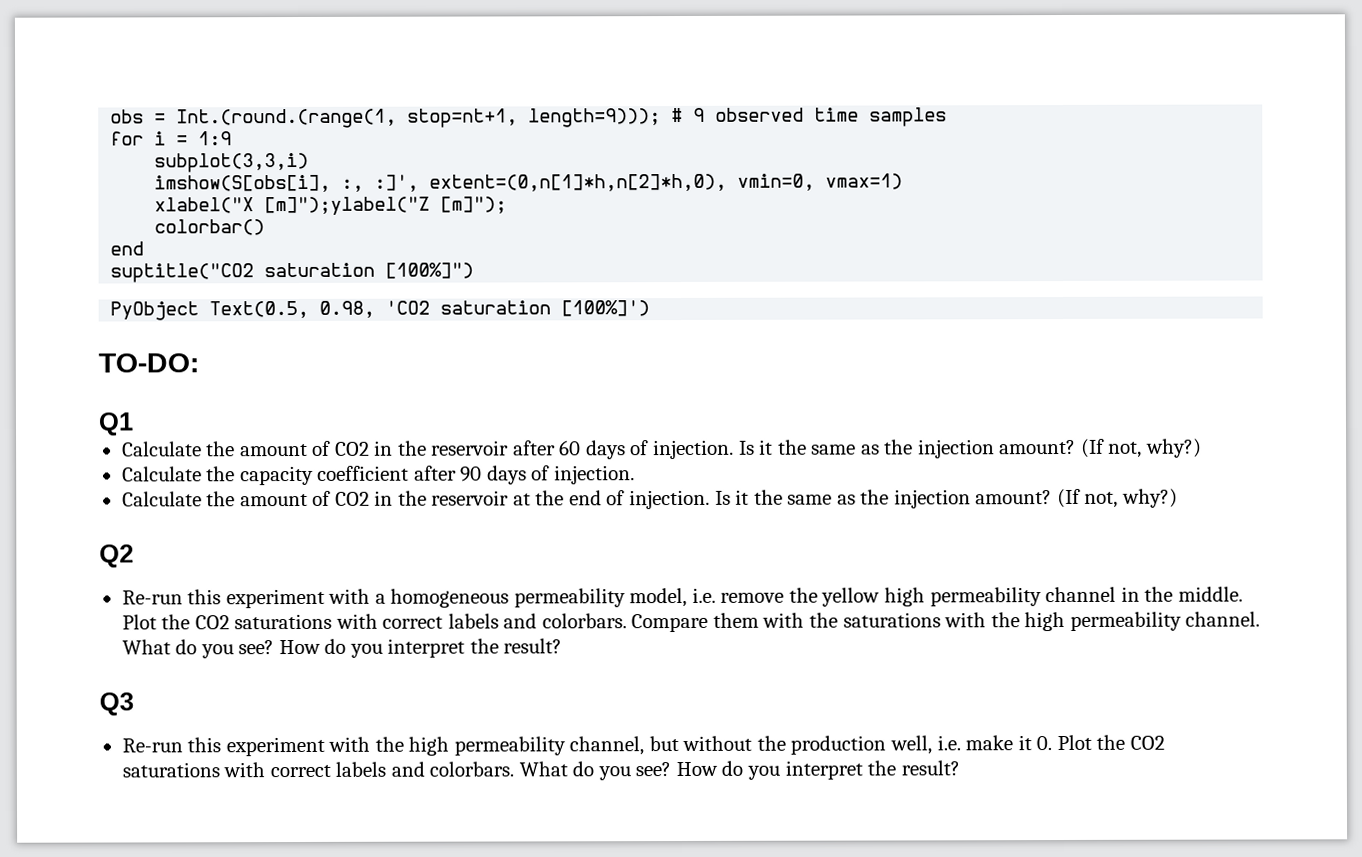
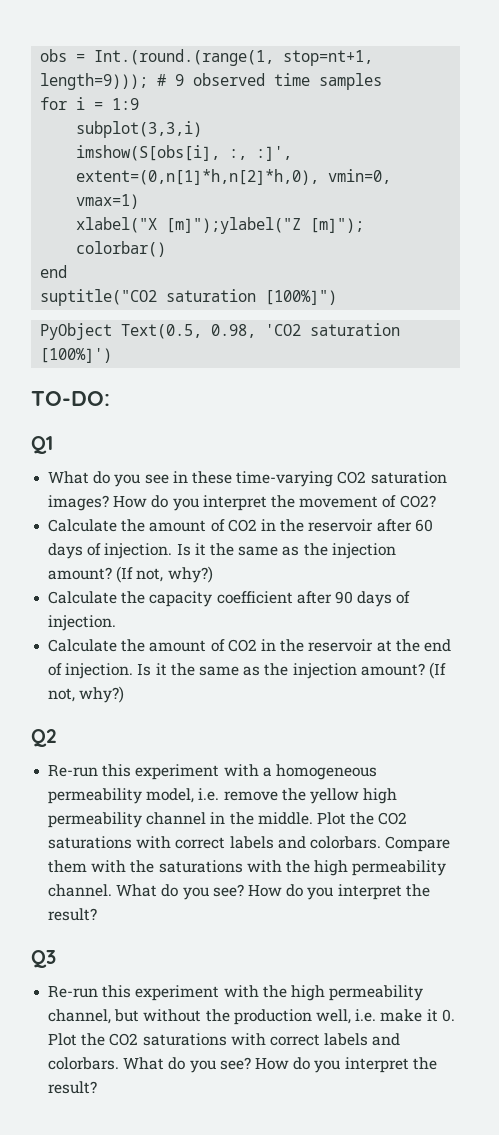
(134, 424) none -> [48,471,447,487] [48,495,436,511] // What do you see in these time-varying CO2 saturation images? How do you interpret the movement of CO2?

